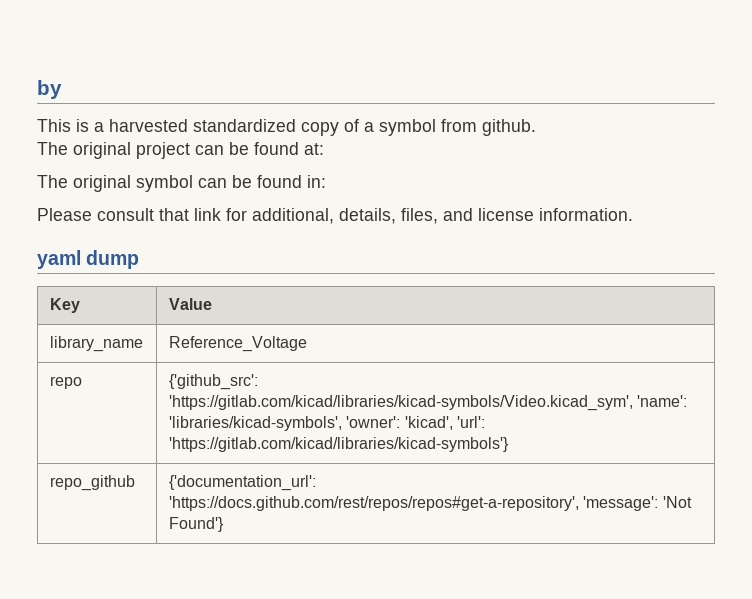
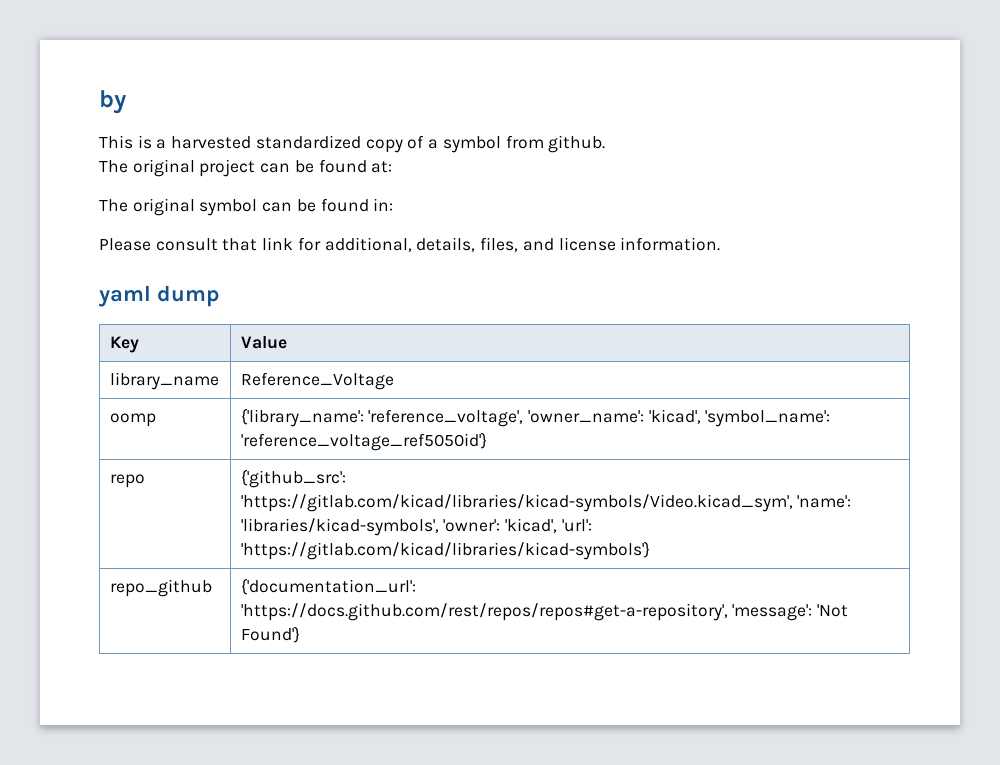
(307, 344) none -> [109,413,156,427] [240,408,831,427] [240,432,487,451] // oomp | {'library_name': 'reference_voltage', 'owner_name': 'kicad', 'symbol_name': 'reference_voltage_ref5050id'}

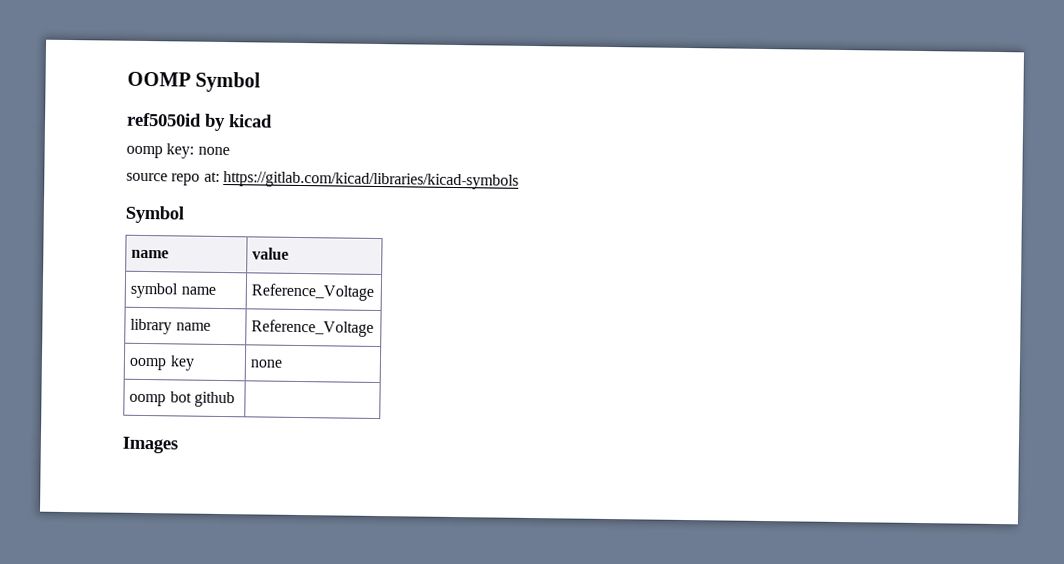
[99,90,127,114] [99,135,606,153] [99,159,393,177] [99,198,394,216] [99,237,721,252] [99,285,219,307] [109,336,139,353] [240,336,287,349] [109,372,219,390] [240,372,394,390] [109,413,156,427] [240,408,831,427] [240,432,487,451] [109,474,145,488] [240,469,346,488] [240,494,852,512] [240,518,592,536] [240,541,650,560] [109,579,212,597] [240,578,416,595] [240,603,849,621] [240,626,300,643] by // This is a harvested standardized copy of a symbol from github. // The original project can be found at: // The original symbol can be found in: // Please consult that link for additional, details, files, and license information. // yaml dump // Key | Value // library_name | Reference_Voltage // oomp | {'library_name': 'reference_voltage', 'owner_name': 'kicad', 'symbol_name': 'reference_voltage_ref5050id'} // repo | {'github_src': 'https://gitlab.com/kicad/libraries/kicad-symbols/Video.kicad_sym', 'name': 'libraries/kicad-symbols', 'owner': 'kicad', 'url': 'https://gitlab.com/kicad/libraries/kicad-symbols'} // repo_github | {'documentation_url': 'https://docs.github.com/rest/repos/repos#get-a-repository', 'message': 'Not Found'} -> [127,71,262,93] [126,112,273,132] [126,143,230,159] [126,170,519,190] [125,205,184,224] [131,249,170,259] [252,247,290,260] [130,282,216,299] [251,283,375,301] [130,318,211,335] [251,319,375,337] [129,355,195,371] [250,359,283,368] [129,391,236,408] [122,436,178,454] OOMP Symbol // ref5050id by kicad // oomp key: none // source repo at: https://gitlab.com/kicad/libraries/kicad-symbols // Symbol // name | value // symbol name | Reference_Voltage // library name | Reference_Voltage // oomp key | none // oomp bot github | // Images

